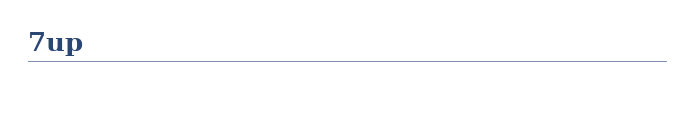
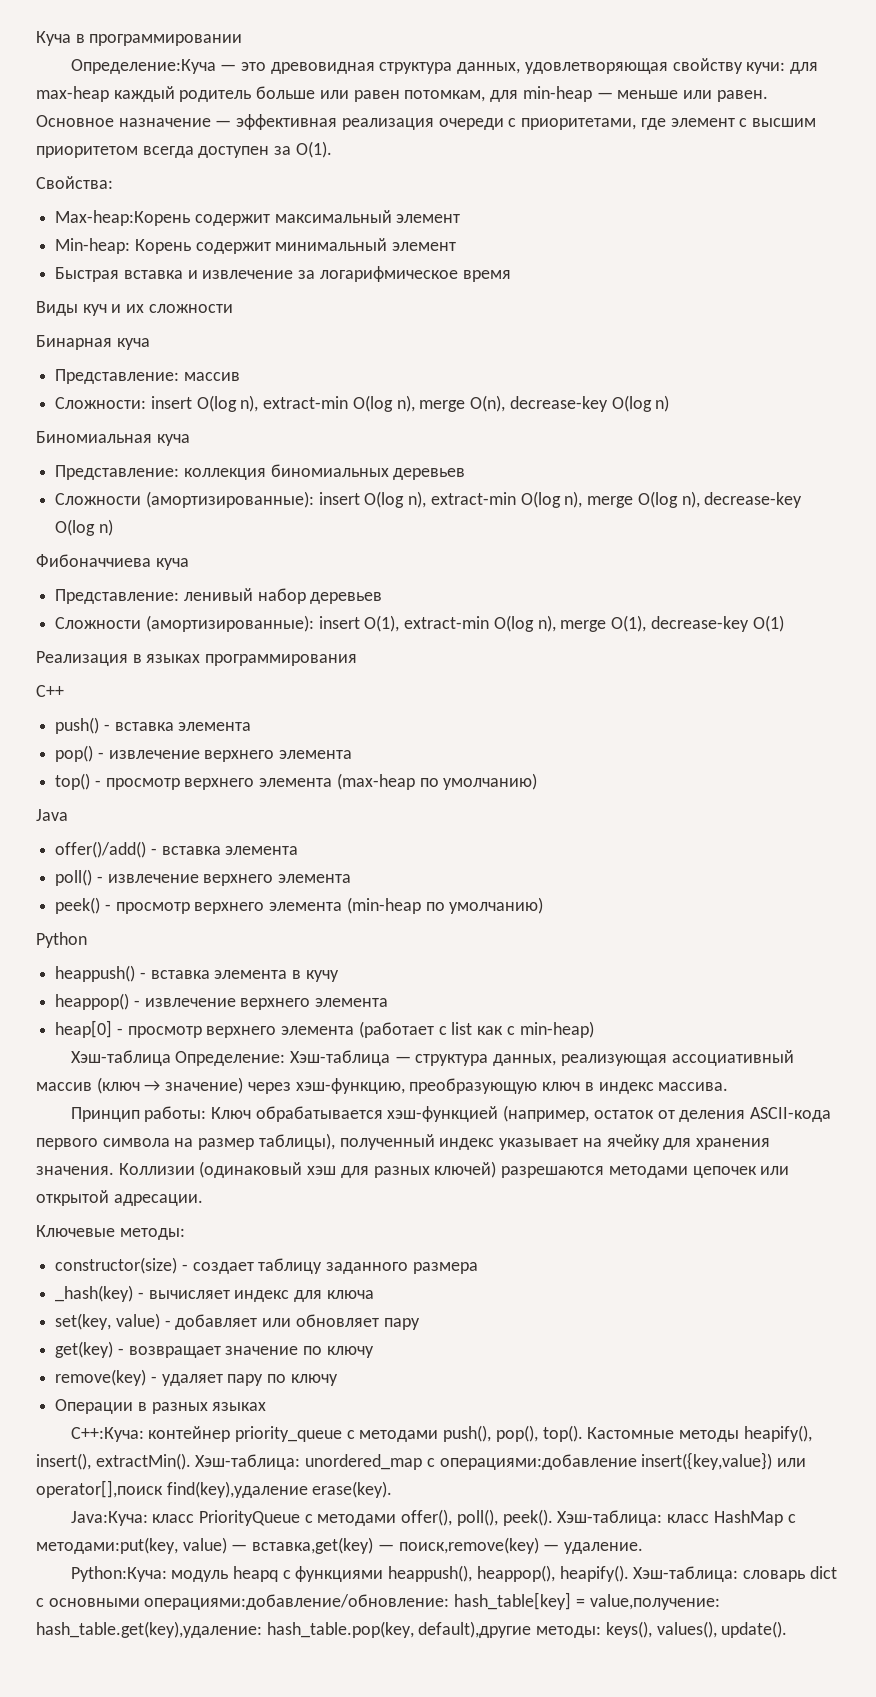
[28,32,83,56] 7up -> [36,31,243,46] [70,58,819,74] [36,86,768,102] [36,114,816,130] [36,141,332,158] [36,176,113,189] [55,210,461,226] [55,238,457,254] [55,266,511,282] [36,301,233,316] [36,335,150,350] [55,369,240,384] [55,395,670,412] [36,431,190,446] [55,464,466,480] [55,491,803,508] [55,519,113,536] [36,554,189,570] [55,588,383,604] [55,615,784,632] [36,651,358,666] [36,685,64,697] [55,717,252,734] [55,745,353,762] [55,773,538,790] [36,809,68,821] [55,841,299,858] [55,869,352,886] [55,897,544,914] [36,932,87,948] [55,965,339,982] [55,993,389,1010] [55,1020,594,1038] [70,1050,794,1066] [36,1077,729,1094] [70,1105,832,1122] [36,1133,770,1150] [36,1161,790,1178] [36,1190,203,1206] [36,1225,185,1240] [55,1257,478,1274] [55,1285,374,1302] [55,1313,420,1330] [55,1341,374,1358] [55,1369,338,1386] [55,1399,267,1414] [70,1425,812,1442] [36,1452,807,1470] [36,1480,393,1498] [70,1509,796,1526] [36,1537,644,1554] [70,1565,837,1582] [36,1592,720,1610] [36,1621,788,1638] Куча в программировании // Определение:Куча — это древовидная структура данных, удовлетворяющая свойству кучи: для max-heap каждый родитель больше или равен потомкам, для min-heap — меньше или равен. Основное назначение — эффективная реализация очереди с приоритетами, где элемент с высшим приоритетом всегда доступен за O(1). // Свойства: // Max-heap:Корень содержит максимальный элемент // Min-heap: Корень содержит минимальный элемент // Быстрая вставка и извлечение за логарифмическое время // Виды куч и их сложности // Бинарная куча // Представление: массив // Сложности: insert O(log n), extract-min O(log n), merge O(n), decrease-key O(log n) // Биномиальная куча // Представление: коллекция биномиальных деревьев // Сложности (амортизированные): insert O(log n), extract-min O(log n), merge O(log n), decrease-key O(log n) // Фибоначчиева куча // Представление: ленивый набор деревьев // Сложности (амортизированные): insert O(1), extract-min O(log n), merge O(1), decrease-key O(1) // Реализация в языках программирования // C++ // push() - вставка элемента // pop() - извлечение верхнего элемента // top() - просмотр верхнего элемента (max-heap по умолчанию) // Java // offer()/add() - вставка элемента // poll() - извлечение верхнего элемента // peek() - просмотр верхнего элемента (min-heap по умолчанию) // Python // heappush() - вставка элемента в кучу // heappop() - извлечение верхнего элемента // heap[0] - просмотр верхнего элемента (работает с list как с min-heap) // Хэш-таблица Определение: Хэш-таблица — структура данных, реализующая ассоциативный массив (ключ → значение) через хэш-функцию, преобразующую ключ в индекс массива. // Принцип работы: Ключ обрабатывается хэш-функцией (например, остаток от деления ASCII-кода первого символа на размер таблицы), полученный индекс указывает на ячейку для хранения значения. Коллизии (одинаковый хэш для разных ключей) разрешаются методами цепочек или открытой адресации. // Ключевые методы: // constructor(size) - создает таблицу заданного размера // _hash(key) - вычисляет индекс для ключа // set(key, value) - добавляет или обновляет пару // get(key) - возвращает значение по ключу // remove(key) - удаляет пару по ключу // Операции в разных языках // C++:Куча: контейнер priority_queue с методами push(), pop(), top(). Кастомные методы heapify(), insert(), extractMin(). Хэш-таблица: unordered_map с операциями:добавление insert({key,value}) или operator[],поиск find(key),удаление erase(key). // Java:Куча: класс PriorityQueue с методами offer(), poll(), peek(). Хэш-таблица: класс HashMap с методами:put(key, value) — вставка,get(key) — поиск,remove(key) — удаление. // Python:Куча: модуль heapq с функциями heappush(), heappop(), heapify(). Хэш-таблица: словарь dict с основными операциями:добавление/обновление: hash_table[key] = value,получение: hash_table.get(key),удаление: hash_table.pop(key, default),другие методы: keys(), values(), update().

